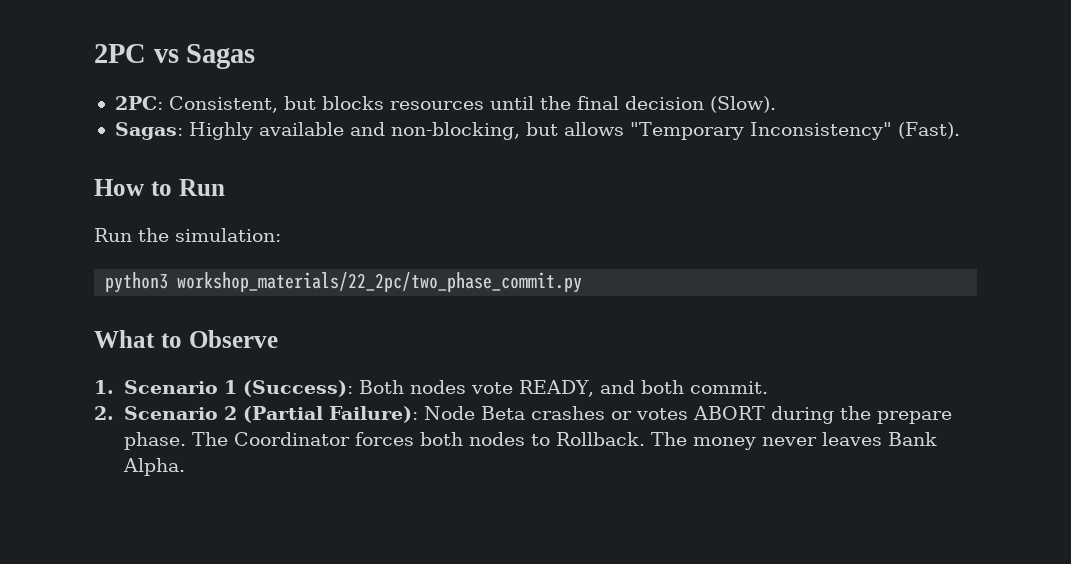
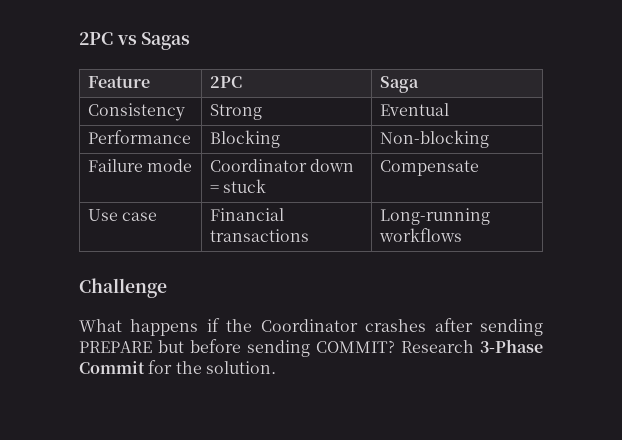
[114,96,776,113] [114,122,960,140] [94,179,225,196] [94,228,281,242] [105,272,583,293] [94,330,278,348] [94,380,769,397] [94,406,953,424] [123,432,937,450] [122,458,185,476] // 2PC: Consistent, but blocks resources until the final decision (Slow). // Sagas: Highly available and non-blocking, but allows "Temporary Inconsistency" (Fast). // How to Run // Run the simulation: // python3 workshop_materials/22_2pc/two_phase_commit.py // What to Observe // 1. Scenario 1 (Success): Both nodes vote READY, and both commit. // 2. Scenario 2 (Partial Failure): Node Beta crashes or votes ABORT during the prepare phase. The Coordinator forces both nodes to Rollback. The money never leaves Bank Alpha. -> [87,76,150,88] [209,76,242,88] [379,76,419,93] [87,103,185,121] [209,104,262,120] [379,103,449,116] [87,130,191,144] [209,130,280,148] [379,130,489,148] [87,159,193,172] [209,159,355,172] [209,179,267,193] [379,160,479,176] [87,209,158,221] [209,208,284,221] [209,229,309,242] [379,208,490,225] [378,228,462,242] [79,278,167,298] [79,318,544,336] [79,339,543,357] [79,360,276,374] // Feature | 2PC | Saga // Consistency | Strong | Eventual // Performance | Blocking | Non-blocking // Failure mode | Coordinator down = stuck | Compensate // Use case | Financial transactions | Long-running workflows // Challenge // What happens if the Coordinator crashes after sending PREPARE but before sending COMMIT? Research 3-Phase Commit for the solution.

